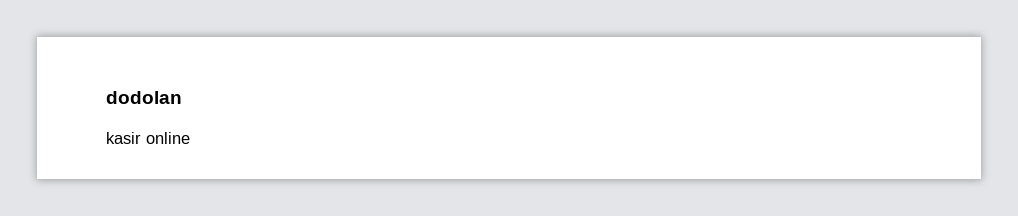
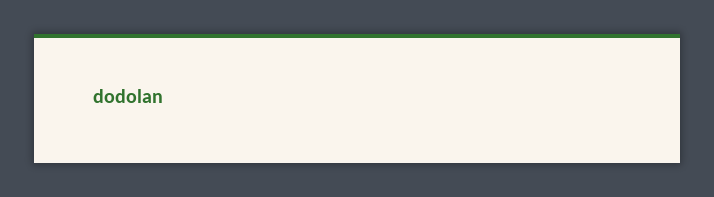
[106,132,190,144] // kasir online -> (163, 96) none

